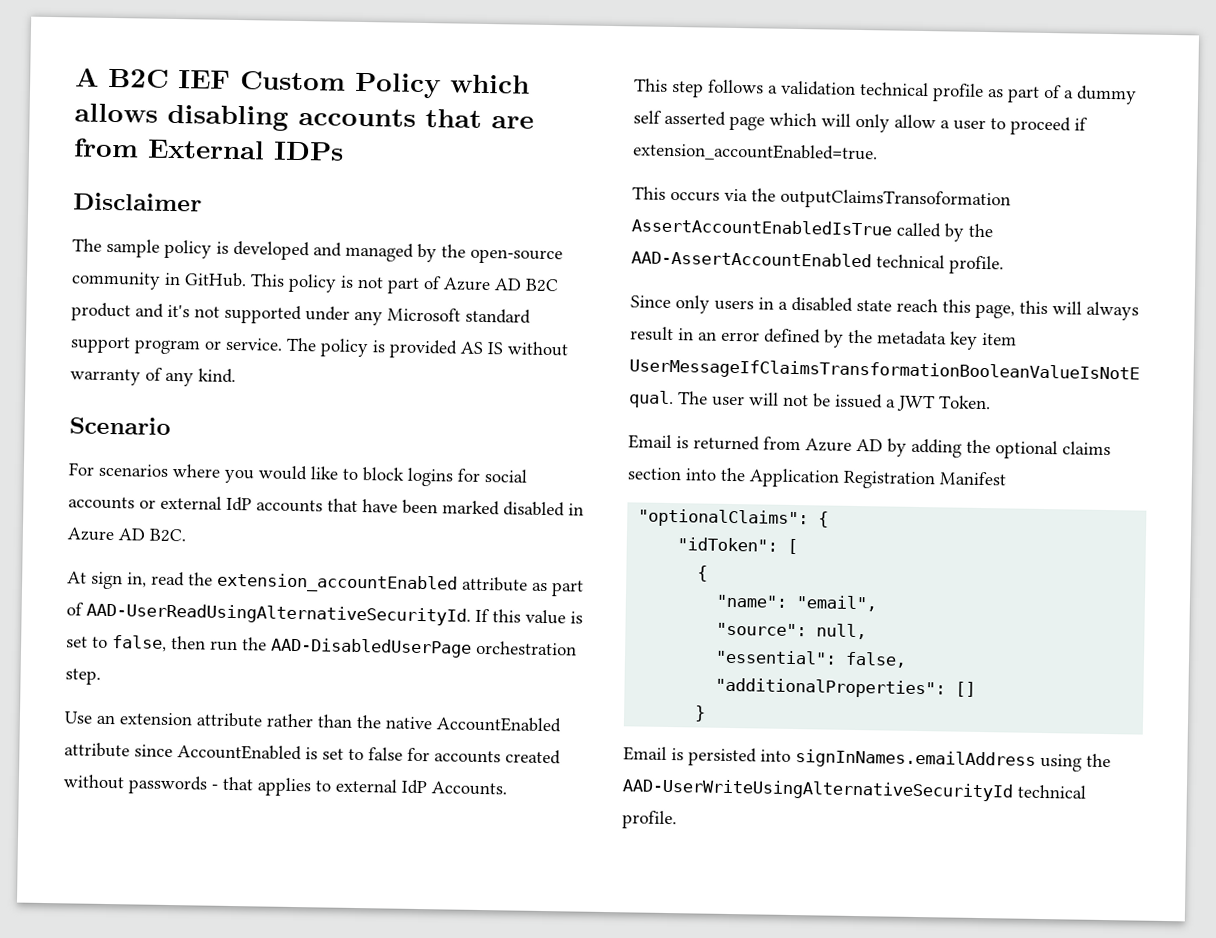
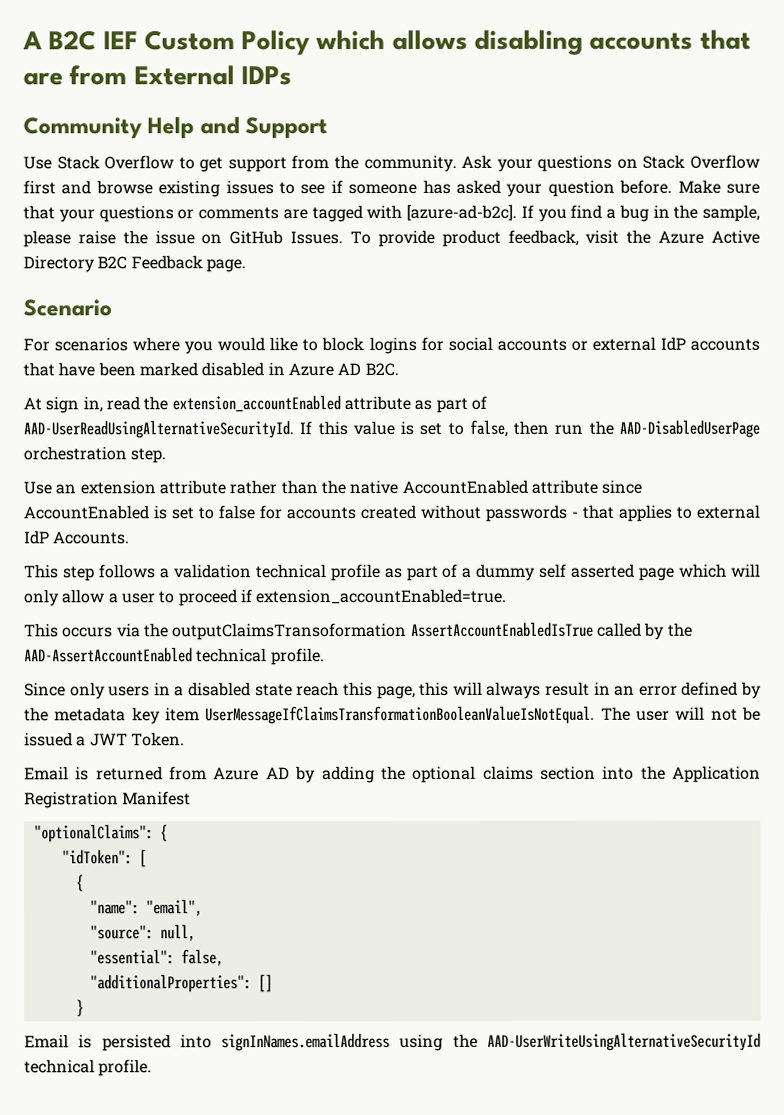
[73,192,202,212] [72,238,563,265] [71,271,559,294] [71,302,531,326] [70,336,569,359] [70,367,236,387] Disclaimer // The sample policy is developed and managed by the open-source community in GitHub. This policy is not part of Azure AD B2C product and it's not supported under any Microsoft standard support program or service. The policy is provided AS IS without warranty of any kind. -> [23,116,329,139] [23,154,760,173] [23,179,760,198] [23,204,760,223] [23,229,760,248] [23,255,246,273] Community Help and Support // Use Stack Overflow to get support from the community. Ask your questions on Stack Overflow first and browse existing issues to see if someone has asked your question before. Make sure that your questions or comments are tagged with [azure-ad-b2c]. If you find a bug in the sample, please raise the issue on GitHub Issues. To provide product feedback, visit the Azure Active Directory B2C Feedback page.

